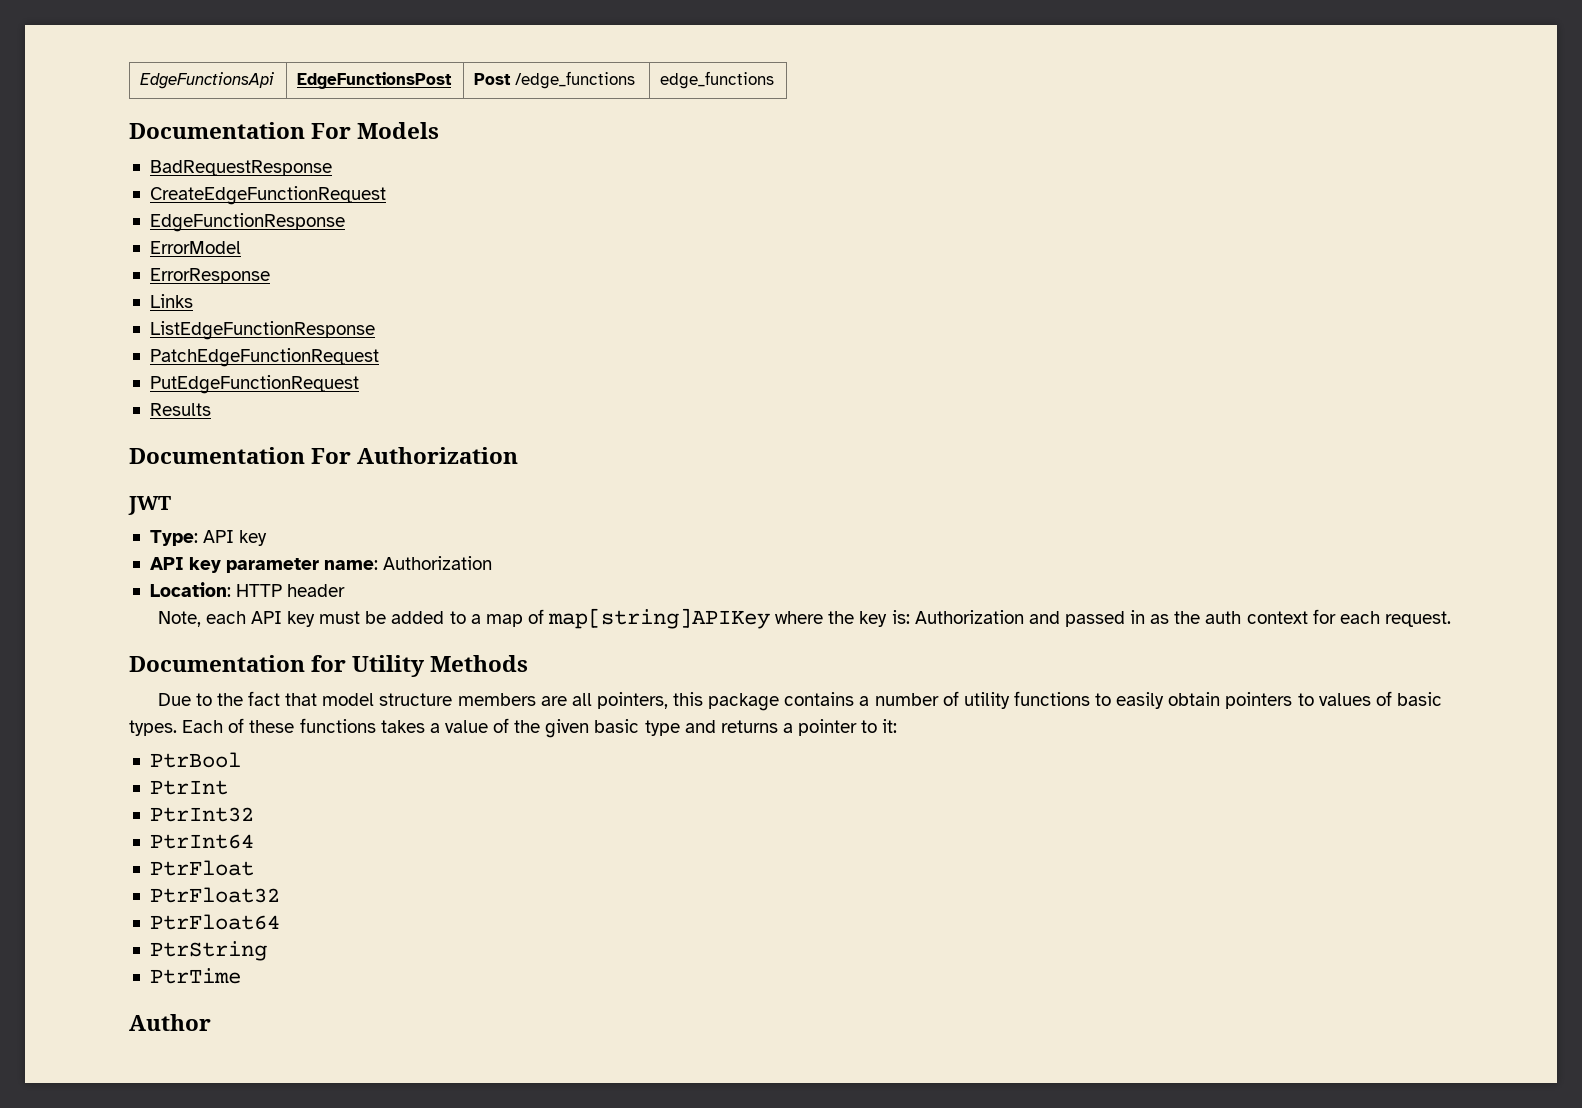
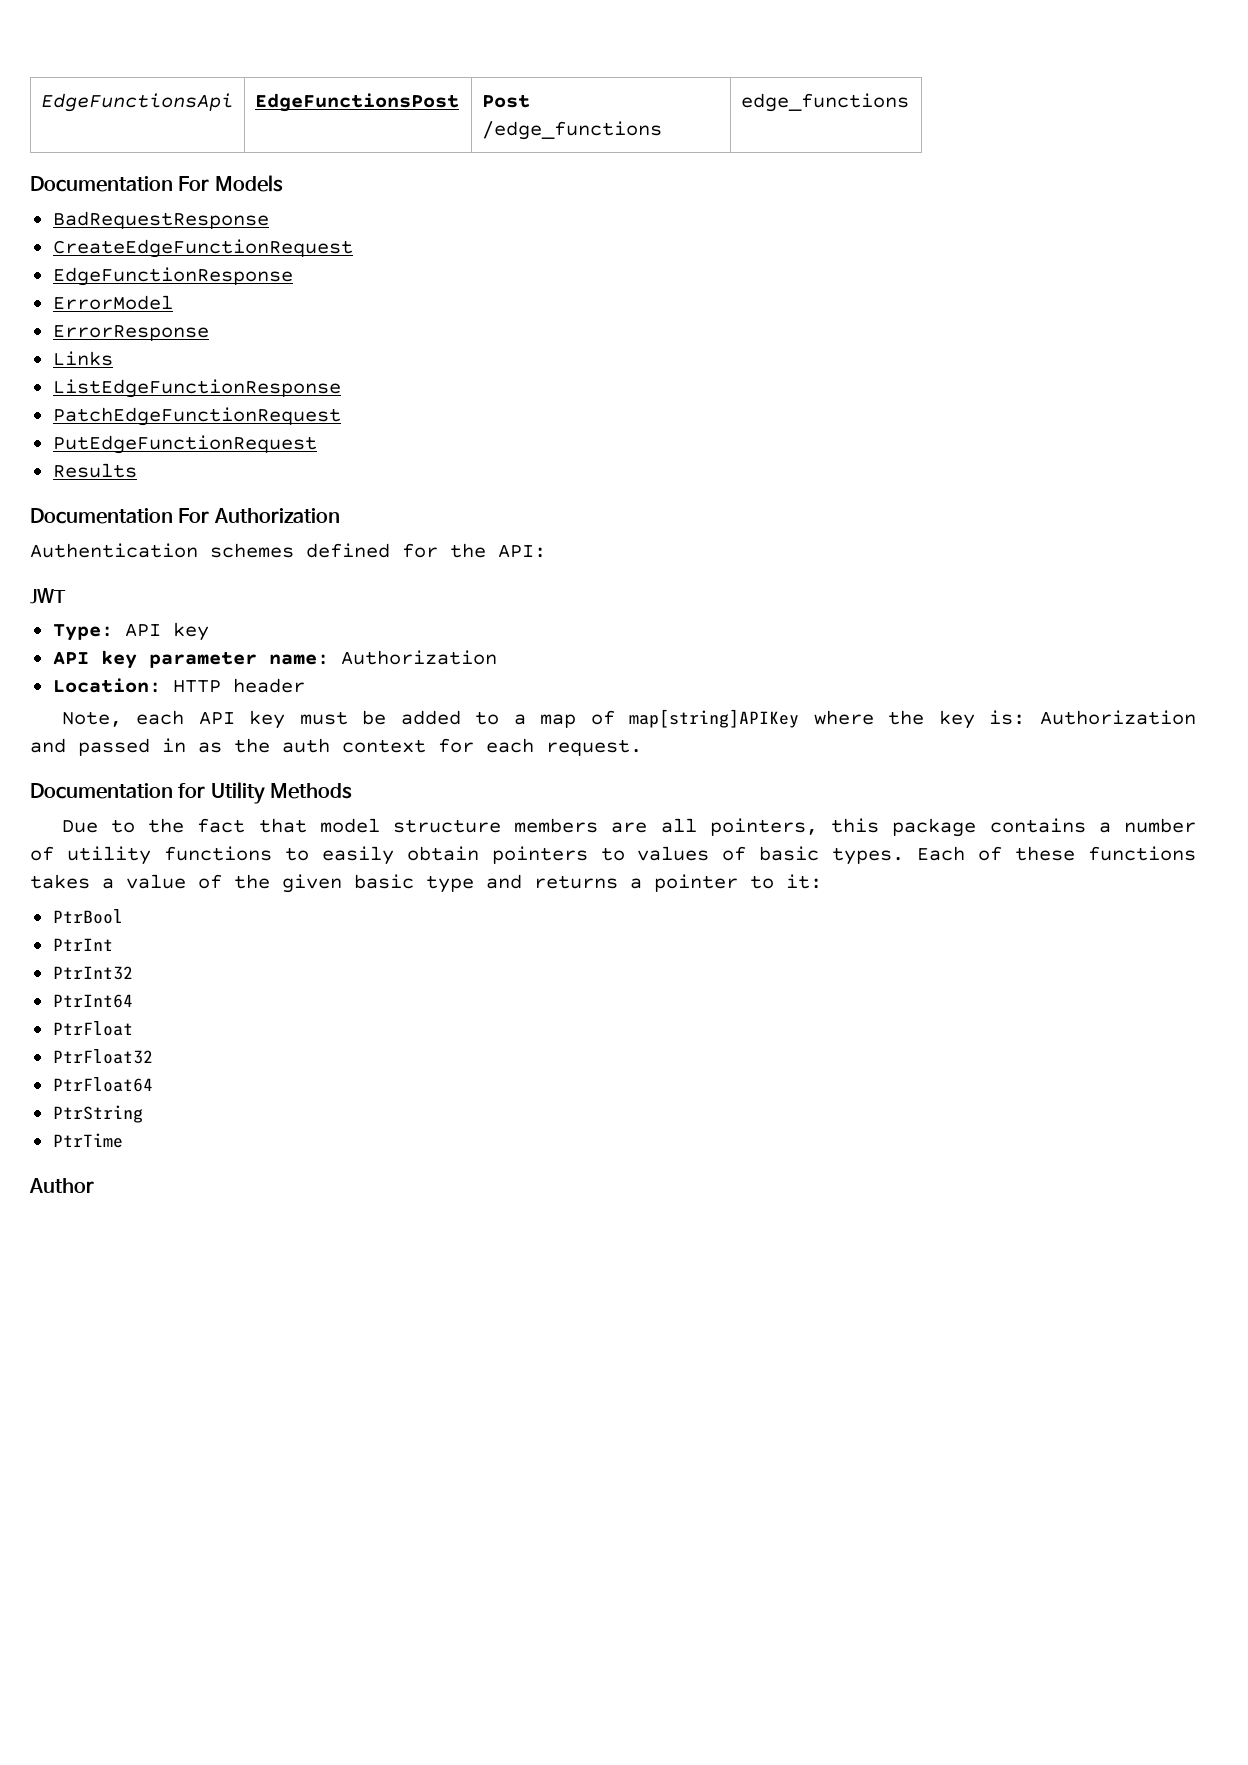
(519, 455) none -> [30,543,546,558] // Authentication schemes defined for the API:

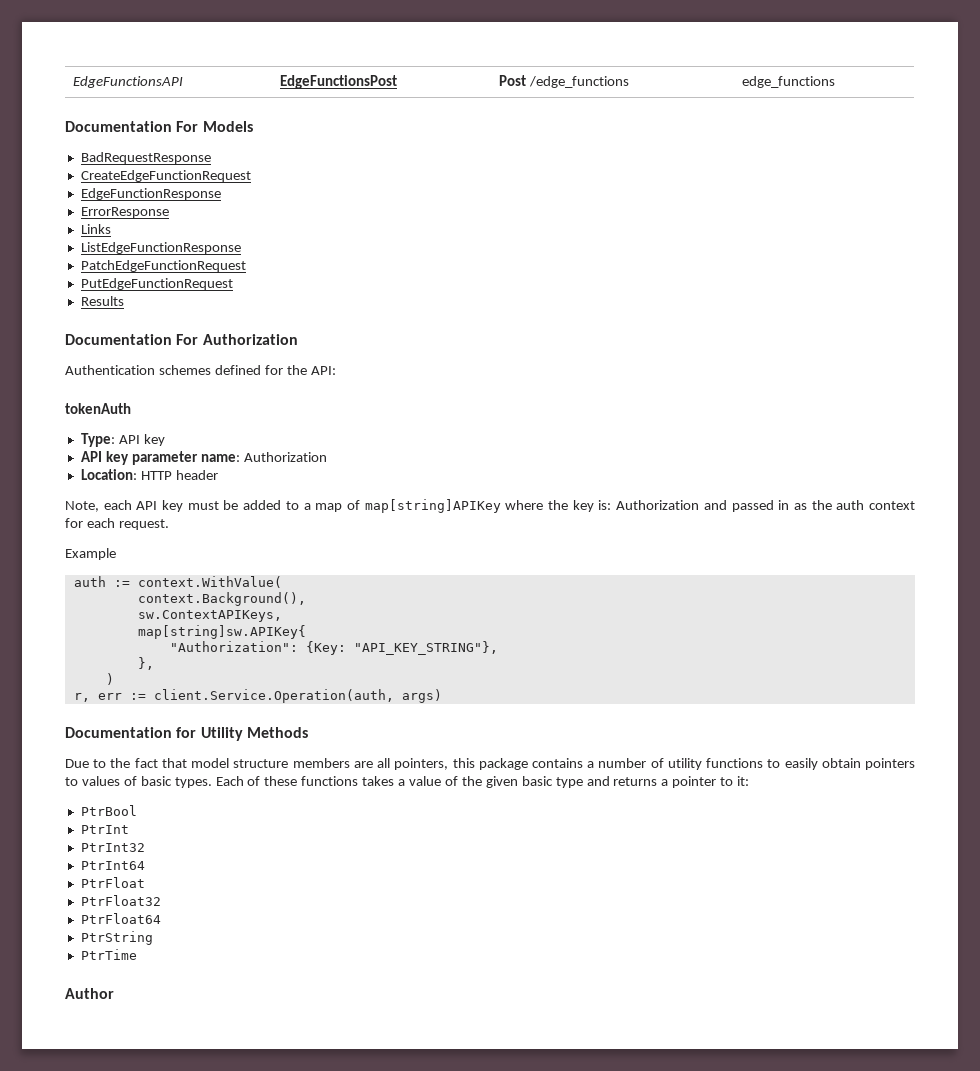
[40,93,233,112] EdgeFunctionsApi -> [73,76,184,88] EdgeFunctionsAPI
[52,295,173,310] // ErrorModel -> (221, 194) none
[30,588,66,604] JWT -> [65,403,131,414] tokenAuth
(642, 747) none -> [65,548,116,560] [73,576,282,588] [137,592,306,606] [137,610,282,622] [137,625,306,639] [169,641,498,655] [137,657,154,670] [105,673,114,685] [73,689,442,703] // Example // auth := context.WithValue( // context.Background(), // sw.ContextAPIKeys, // map[string]sw.APIKey{ // "Authorization": {Key: "API_KEY_STRING"}, // }, // ) // r, err := client.Service.Operation(auth, args)

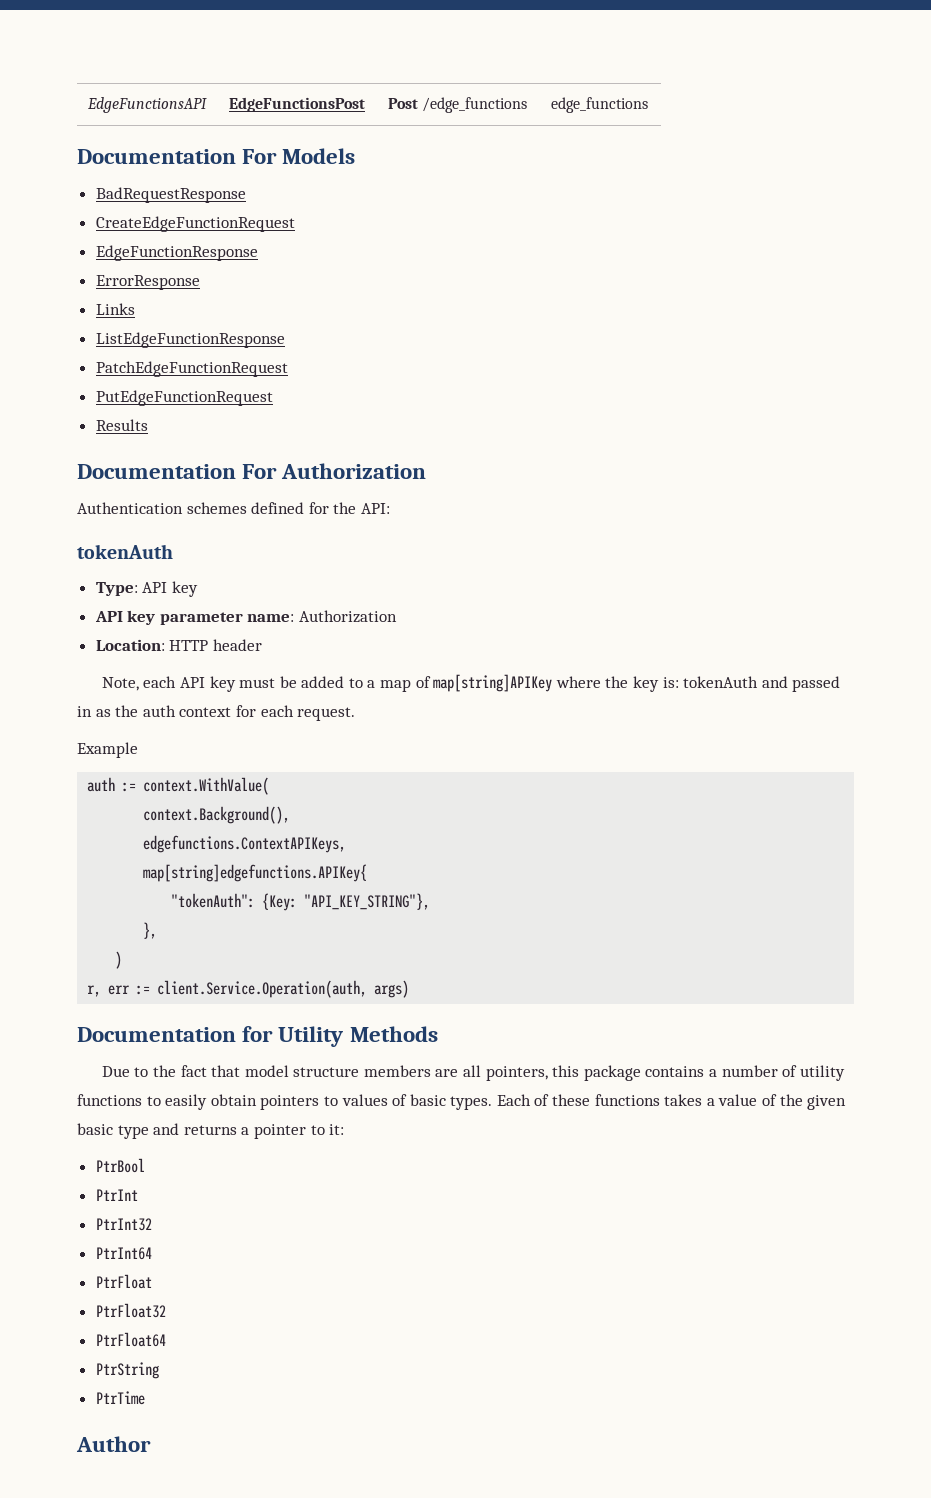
[616,500,700,510] Authorization -> [683,676,759,688] tokenAuth
[137,610,282,622] [137,625,306,639] [169,641,298,652] sw.ContextAPIKeys, // map[string]sw.APIKey{ // "Authorization": -> [143,835,347,853] [143,864,368,882] [171,893,256,908] edgefunctions.ContextAPIKeys, // map[string]edgefunctions.APIKey{ // "tokenAuth":

